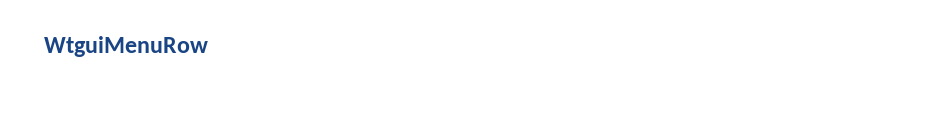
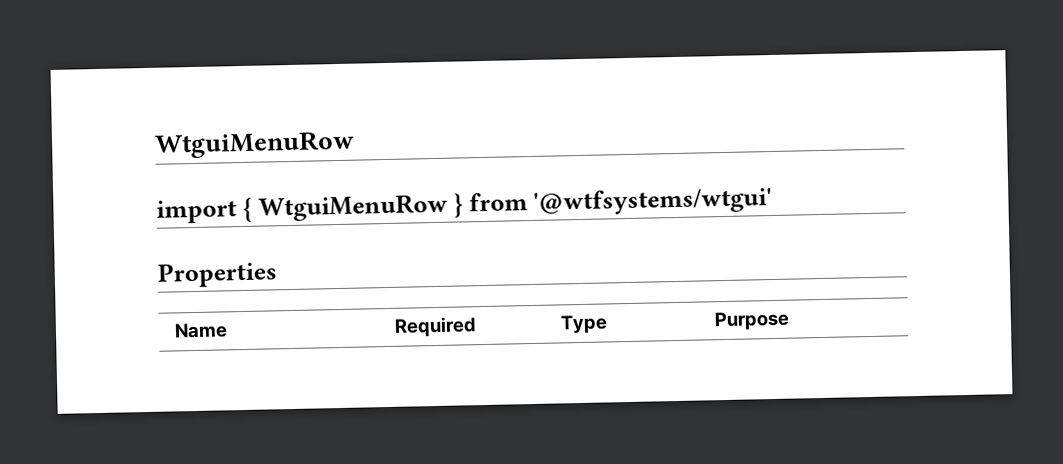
[44,36,208,57] WtguiMenuRow -> [154,130,355,159] [156,186,773,224] [157,261,278,288] [174,322,229,339] [393,316,477,337] [560,314,609,334] [714,310,791,331] WtguiMenuRow // import { WtguiMenuRow } from '@wtfsystems/wtgui' // Properties // Name | Required | Type | Purpose

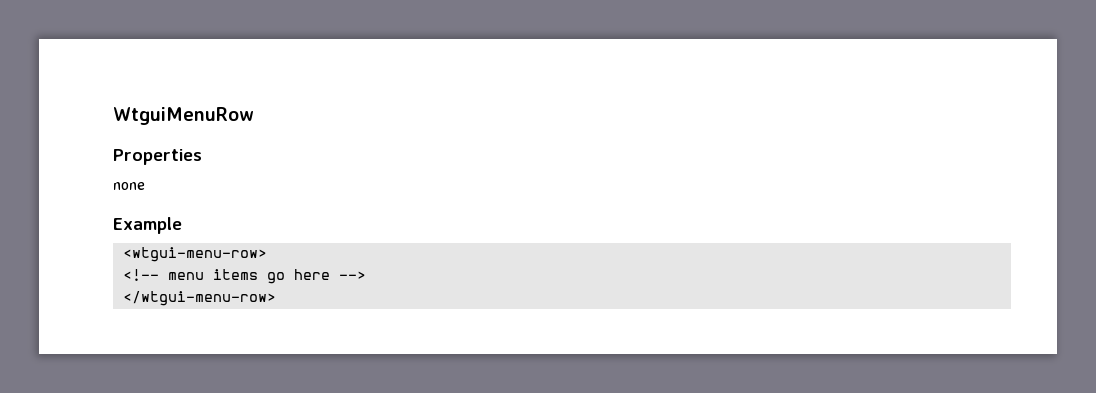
[156,186,773,224] [157,261,278,288] [174,322,229,339] [393,316,477,337] [560,314,609,334] [714,310,791,331] import { WtguiMenuRow } from '@wtfsystems/wtgui' // Properties // Name | Required | Type | Purpose -> [113,149,202,165] [113,182,145,190] [113,217,182,234] [122,247,267,262] [122,269,366,284] [122,291,276,306] Properties // none // Example // <wtgui-menu-row> // <!-- menu items go here --> // </wtgui-menu-row>

